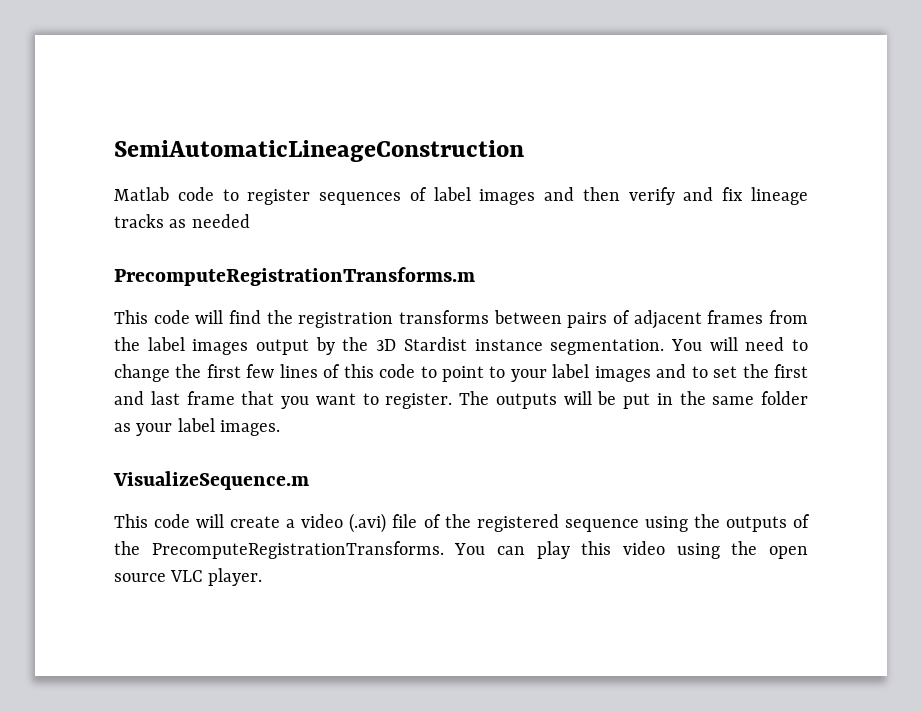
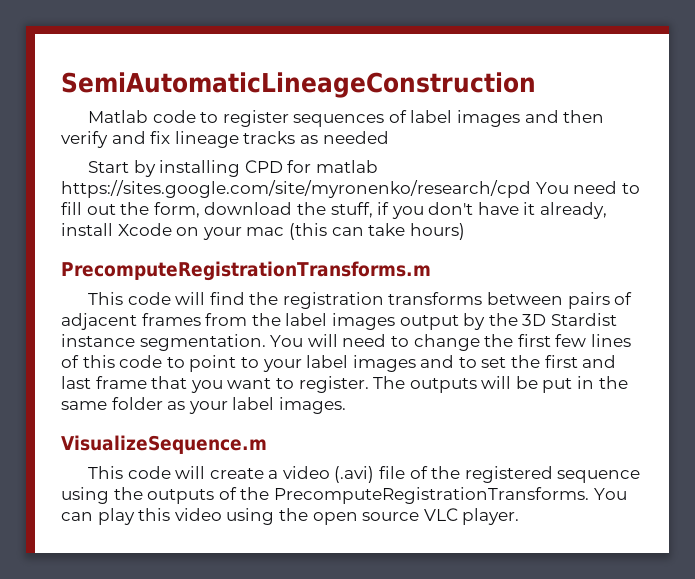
(250, 221) none -> [87,160,378,177] [61,180,640,198] [61,202,608,219] [61,223,465,240] // Start by installing CPD for matlab https://sites.google.com/site/myronenko/research/cpd You need to fill out the form, download the stuff, if you don't have it already, install Xcode on your mac (this can take hours)

